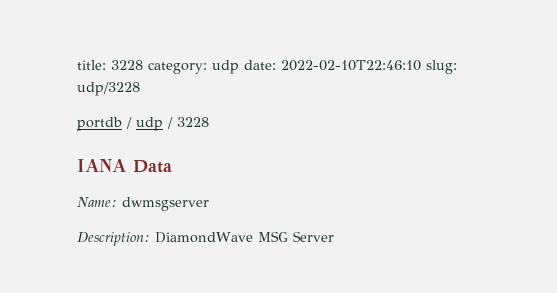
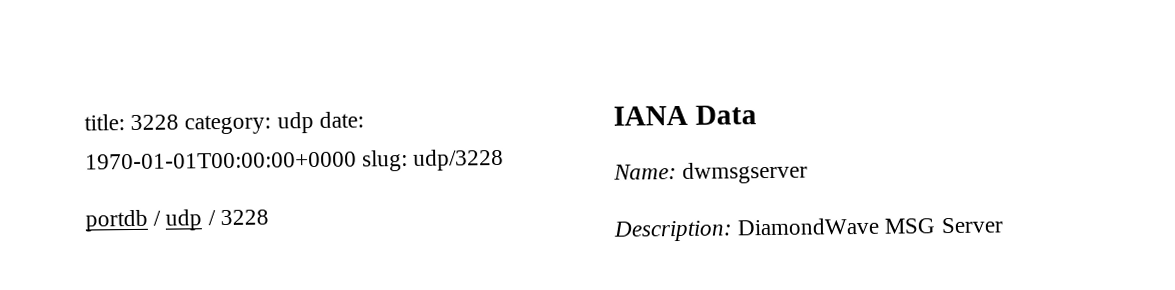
[281,60,421,71] 2022-02-10T22:46:10 -> [85,151,357,170] 1970-01-01T00:00:00+0000

